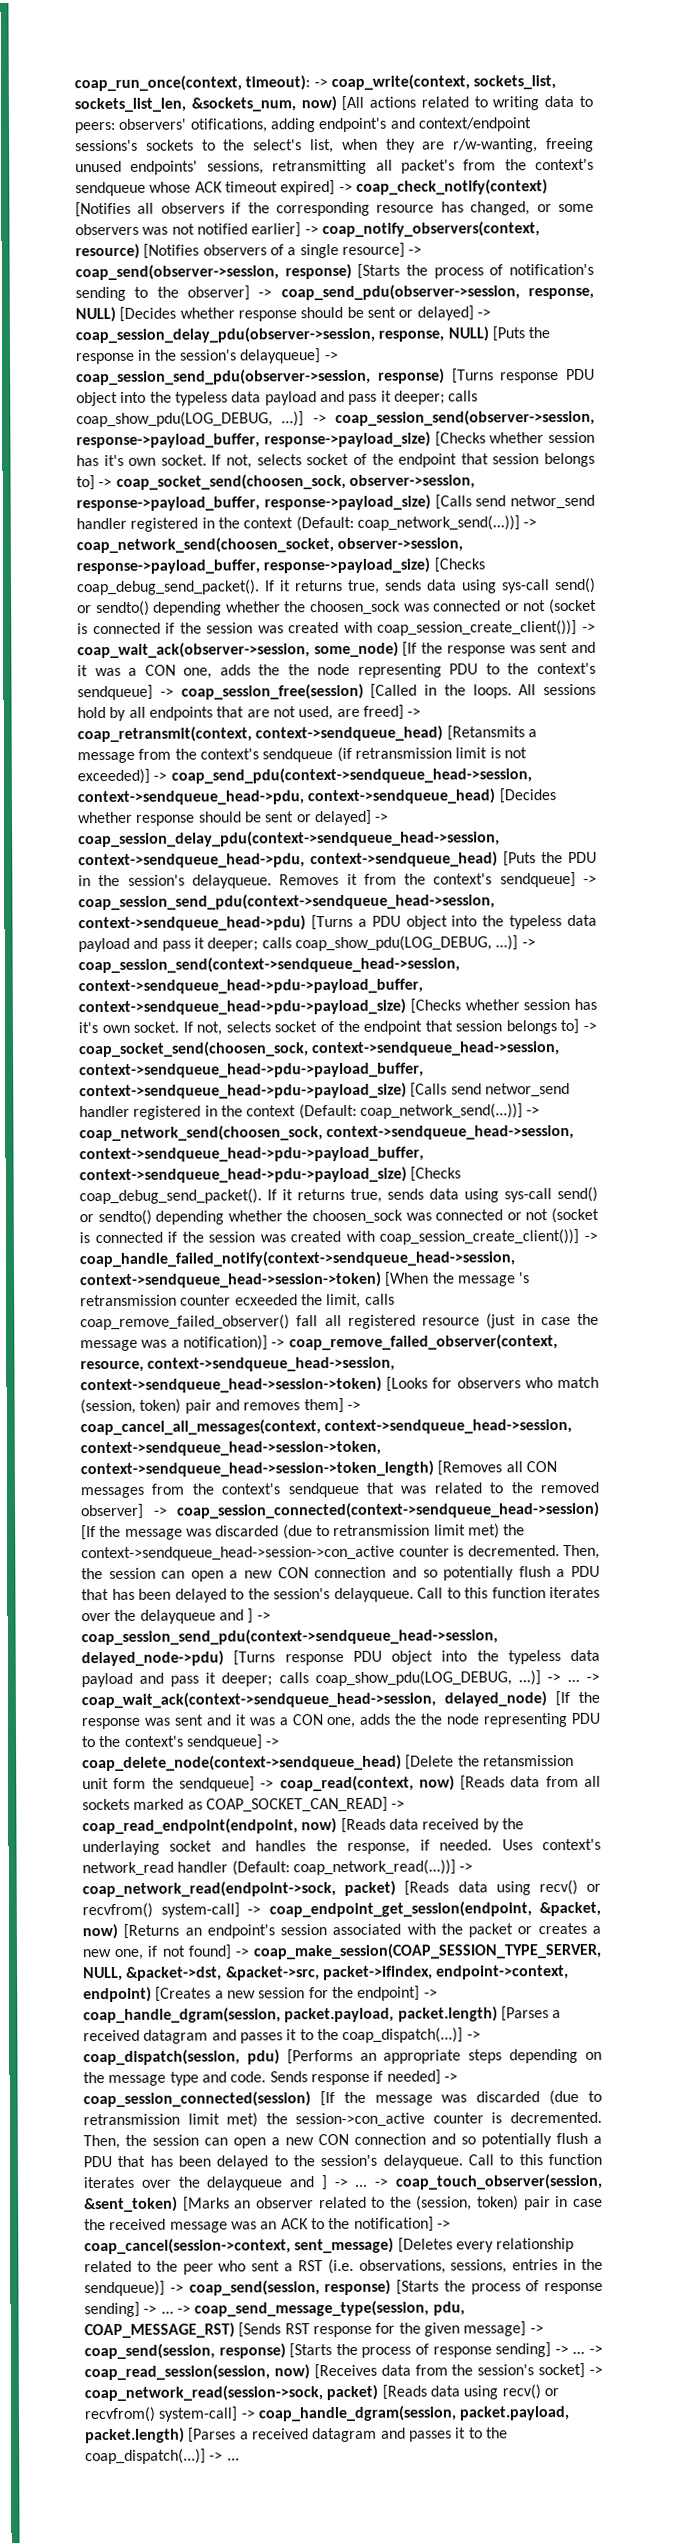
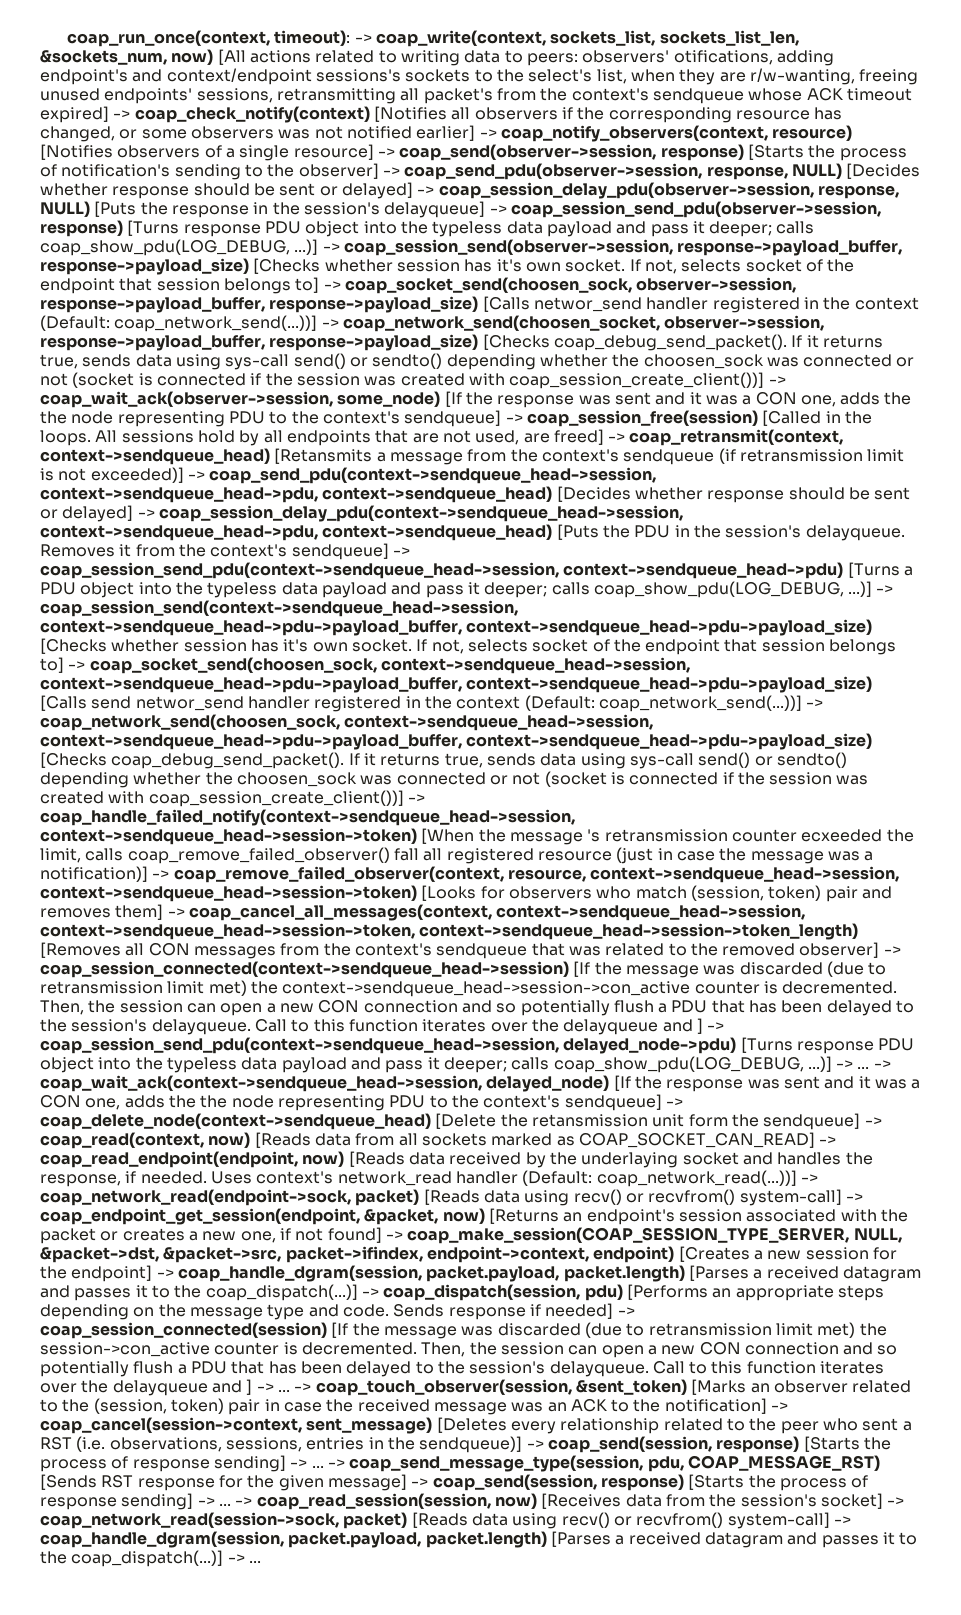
[475,495,507,507] send -> (530, 304) none

